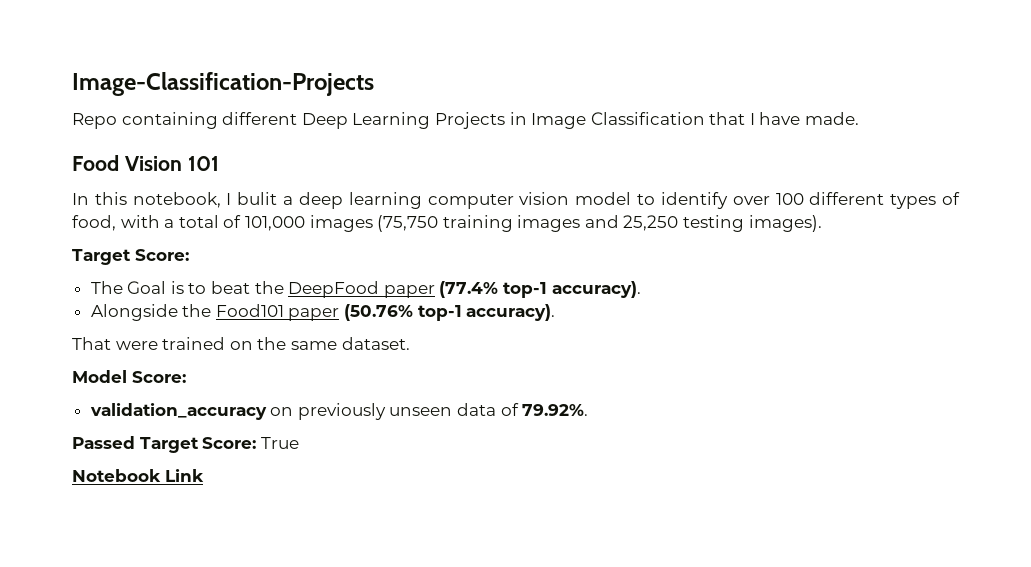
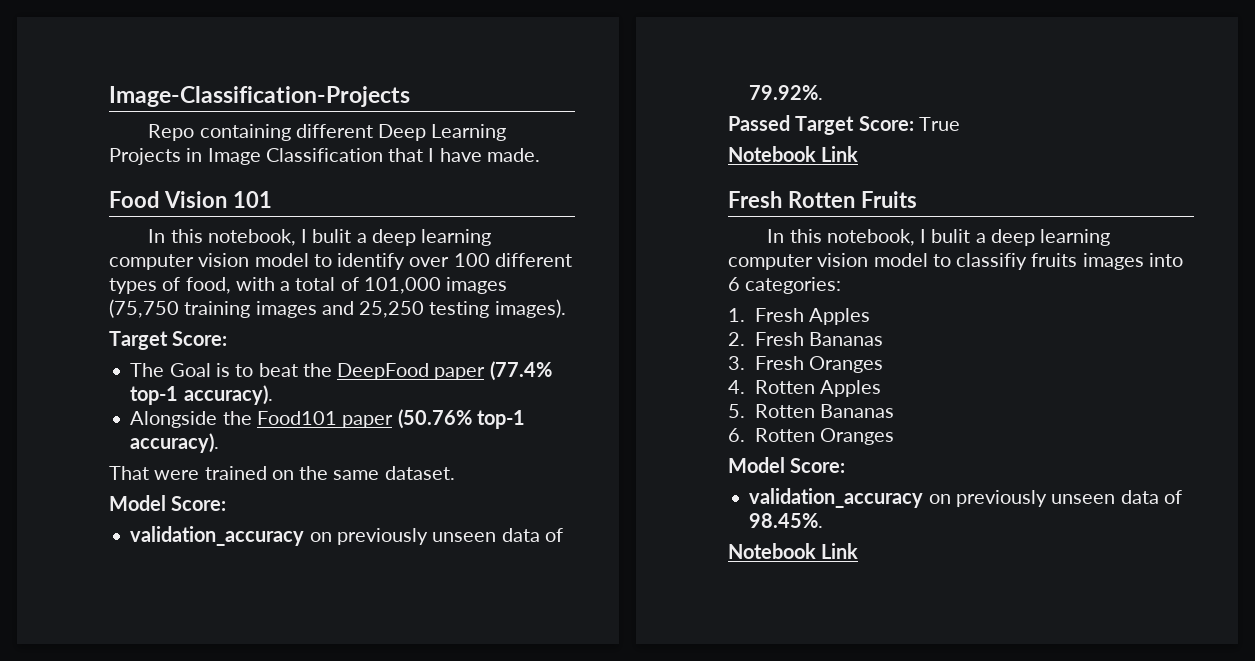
(204, 475) none -> [728,191,917,208] [767,229,1111,246] [728,253,1183,270] [728,277,842,294] [728,308,871,325] [728,332,884,346] [728,356,884,373] [728,380,882,397] [728,404,895,418] [728,428,895,445] [728,457,846,473] [749,488,1182,508] [749,513,824,528] [728,543,859,559] // Fresh Rotten Fruits // In this notebook, I bulit a deep learning computer vision model to classifiy fruits images into 6 categories: // 1. Fresh Apples // 2. Fresh Bananas // 3. Fresh Oranges // 4. Rotten Apples // 5. Rotten Bananas // 6. Rotten Oranges // Model Score: // validation_accuracy on previously unseen data of 98.45%. // Notebook Link

